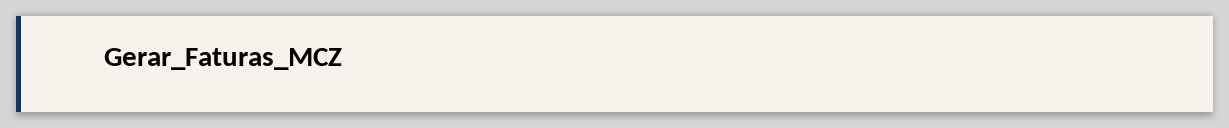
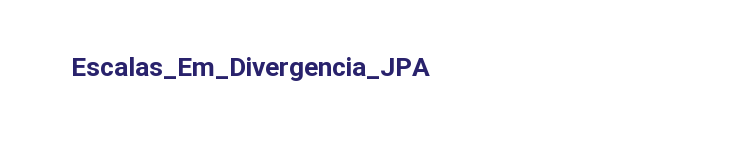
[104,48,342,70] Gerar_Faturas_MCZ -> [71,57,430,81] Escalas_Em_Divergencia_JPA

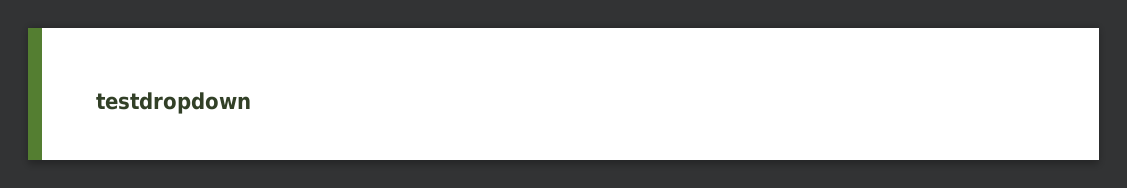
[71,57,430,81] Escalas_Em_Divergencia_JPA -> [96,92,251,114] testdropdown

